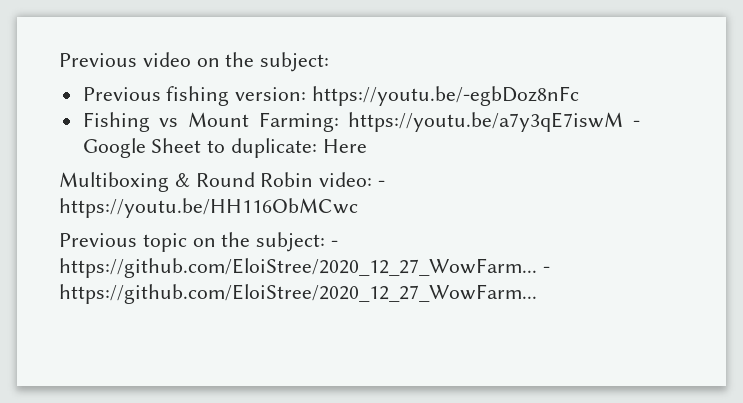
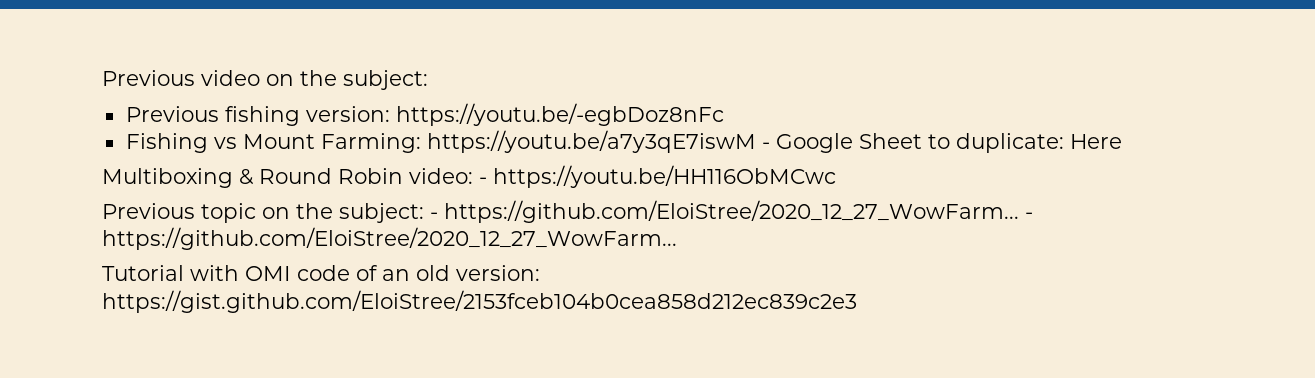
(537, 294) none -> [102,265,540,281] [102,290,857,313] // Tutorial with OMI code of an old version: https://gist.github.com/EloiStree/2153fceb104b0cea858d212ec839c2e3

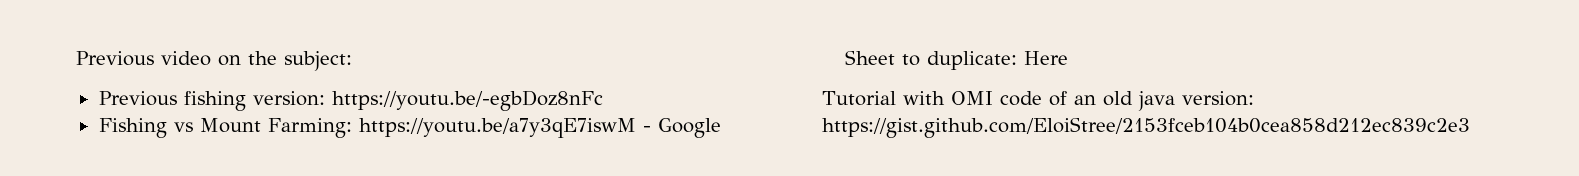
[102,165,836,188] [102,200,1033,223] [102,227,677,250] // Multiboxing & Round Robin video: - https://youtu.be/HH116ObMCwc // Previous topic on the subject: - https://github.com/EloiStree/2020_12_27_WowFarm... - https://github.com/EloiStree/2020_12_27_WowFarm... -> (1068, 58) none
(450, 273) none -> [1137,91,1175,111] java

